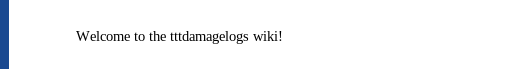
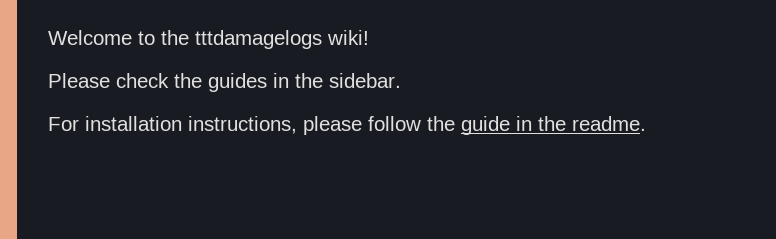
(283, 36) none -> [48,73,401,92] [48,116,646,135] // Please check the guides in the sidebar. // For installation instructions, please follow the guide in the readme.

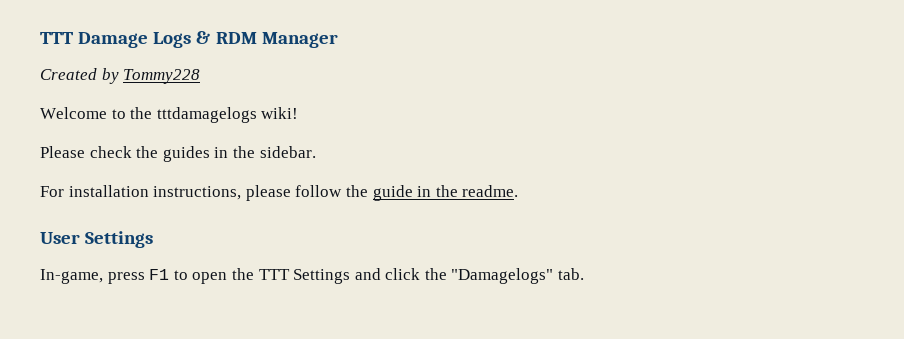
(48, 37) none -> [40,31,338,48] [40,68,201,84] TTT Damage Logs & RDM Manager // Created by Tommy228 //
(646, 123) none -> [40,231,154,248] [40,268,585,284] // User Settings // In-game, press F1 to open the TTT Settings and click the "Damagelogs" tab.

